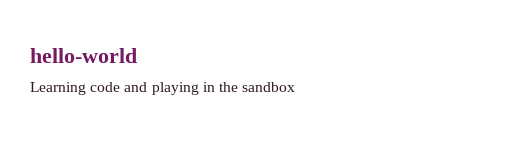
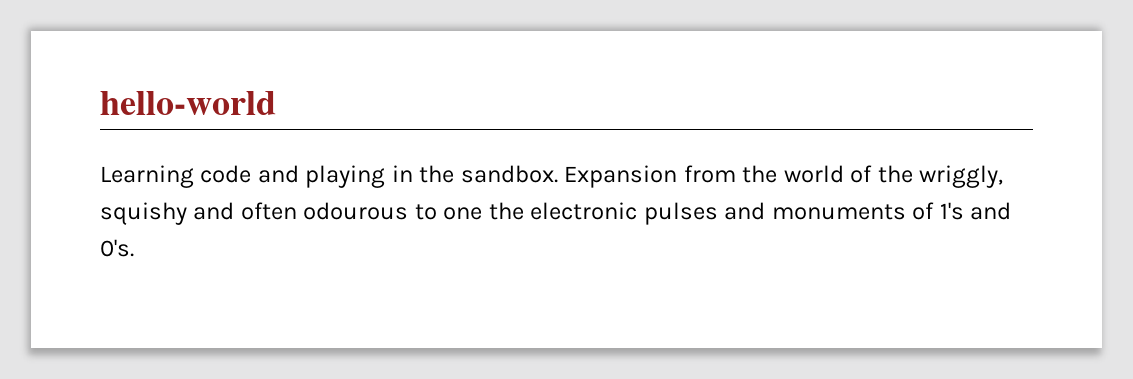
[242,82,296,92] sandbox -> [460,165,1004,188] [100,202,1012,225] [100,239,134,257] sandbox. Expansion from the world of the wriggly, squishy and often odourous to one the electronic pulses and monuments of 1's and 0's.

